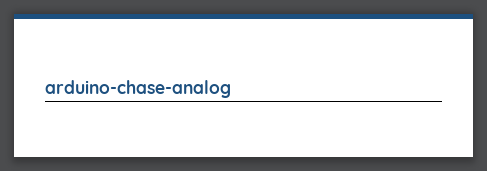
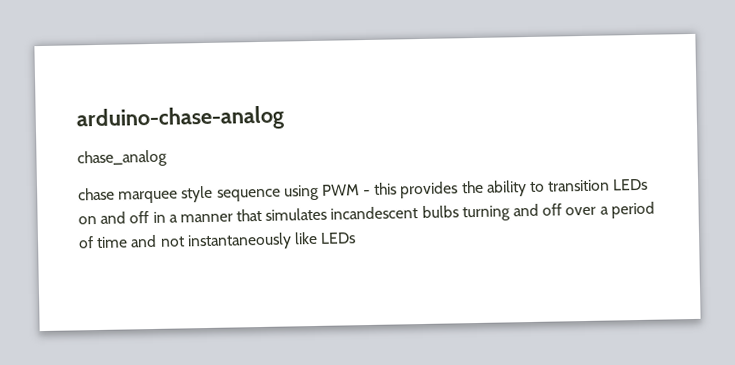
(231, 89) none -> [77,149,167,168] [78,178,649,204] [78,201,655,225] [78,231,357,251] // chase_analog // chase marquee style sequence using PWM - this provides the ability to transition LEDs on and off in a manner that simulates incandescent bulbs turning and off over a period of time and not instantaneously like LEDs

